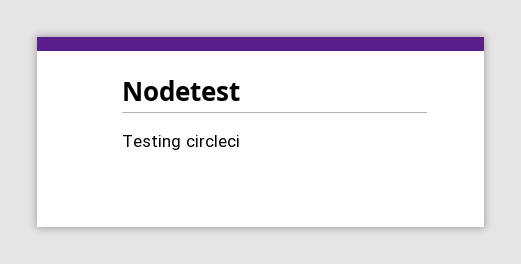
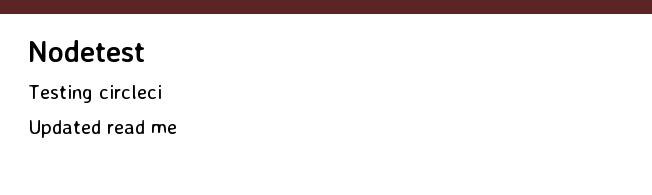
(240, 141) none -> [28,120,177,138] // Updated read me

